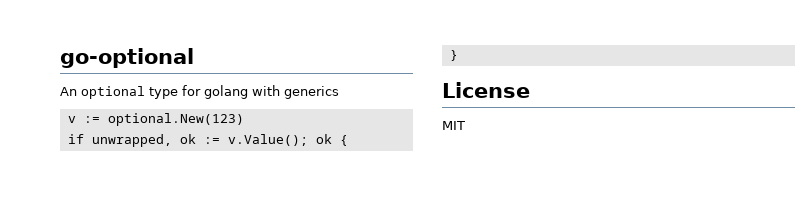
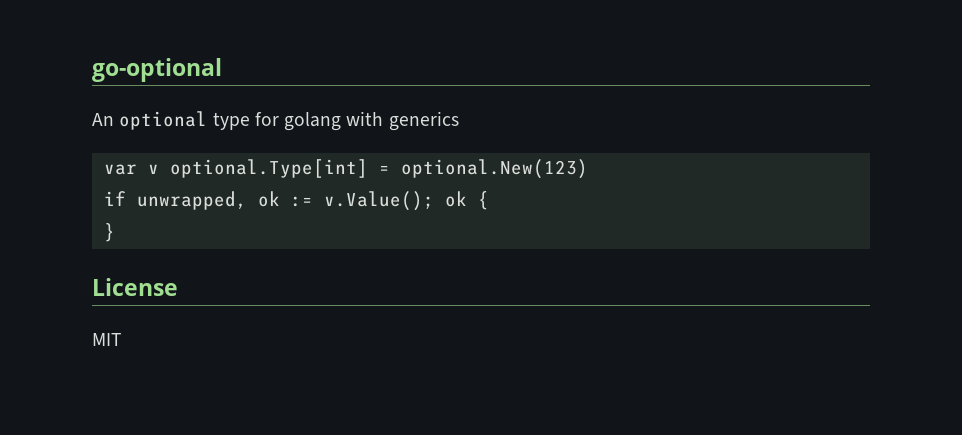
[67,116,100,123] v := -> [103,159,390,178] var v optional.Type[int] =

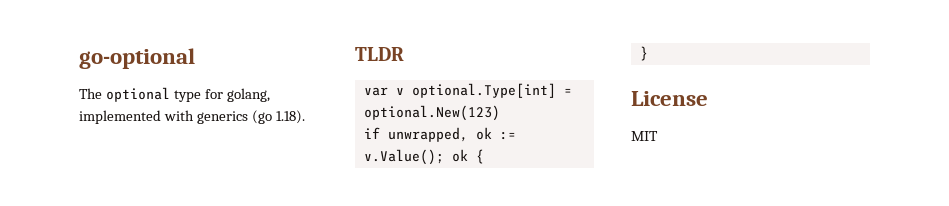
[92,113,114,126] An -> [79,88,102,99] The
[284,112,342,131] golang -> [226,88,270,102] [79,110,161,124] golang, implemented
(459, 121) none -> [251,110,305,124] [355,47,404,61] (go 1.18). // TLDR

